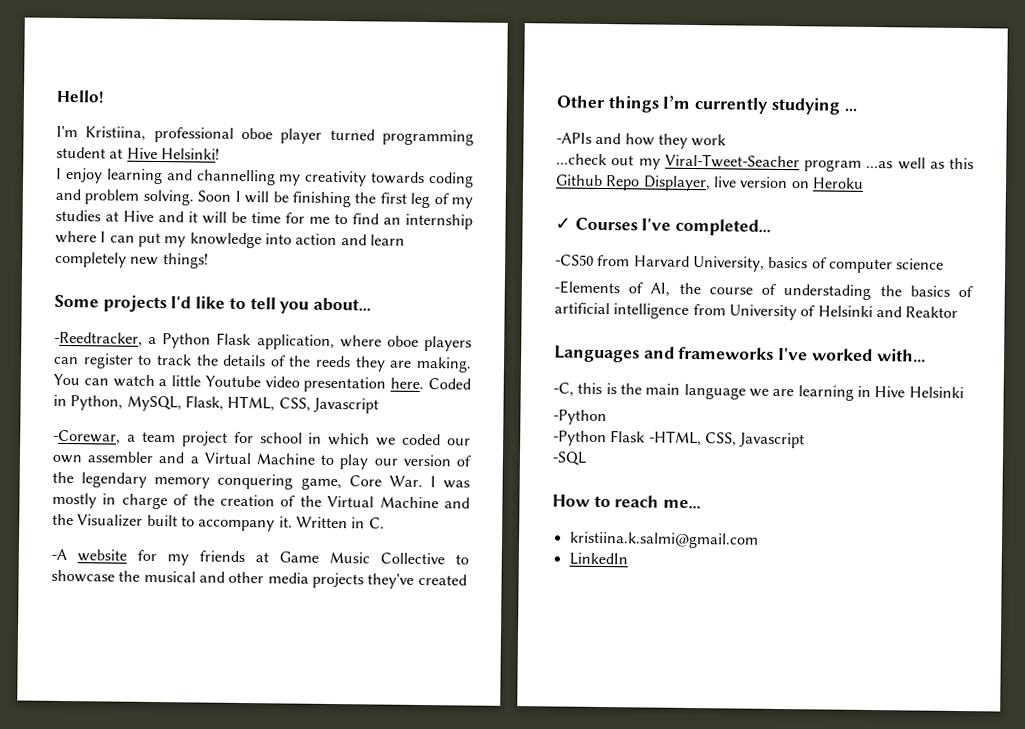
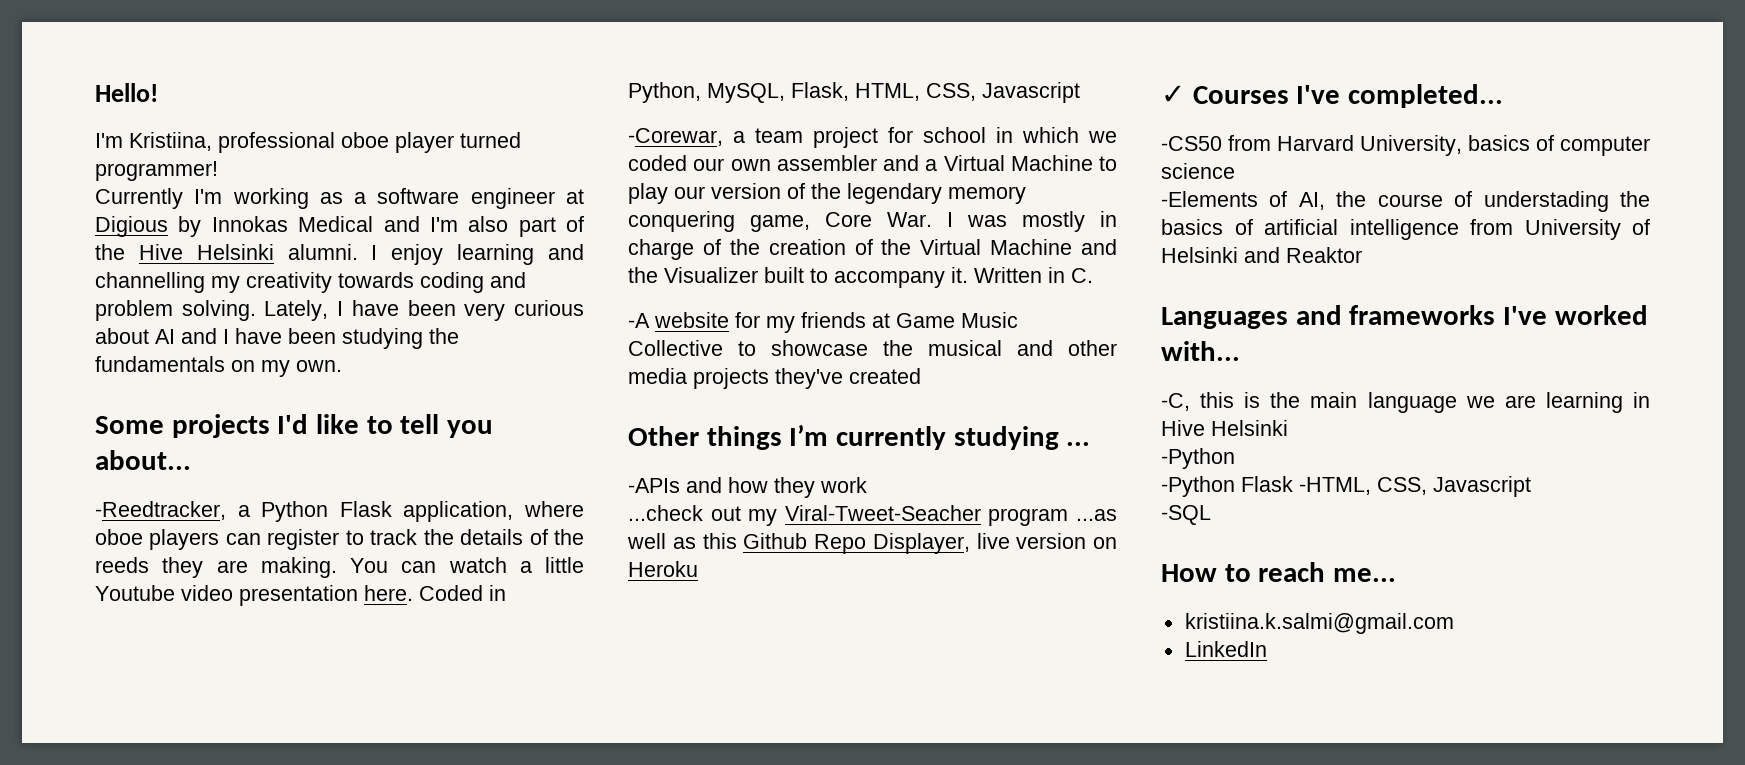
[382,129,474,146] [56,146,220,160] programming student at Hive Helsinki! // -> [95,161,218,181] [95,188,584,209] [95,216,584,237] [95,244,358,260] programmer! // Currently I'm working as a software engineer at Digious by Innokas Medical and I'm also part of the Hive Helsinki alumni.
[197,190,474,209] [55,209,473,230] [55,230,405,249] [55,251,209,269] Soon I will be finishing the first leg of my studies at Hive and it will be time for me to find an internship where I can put my knowledge into action and learn completely new things! -> [264,300,584,321] [95,328,459,349] [95,356,342,377] Lately, I have been very curious about AI and I have been studying the fundamentals on my own.

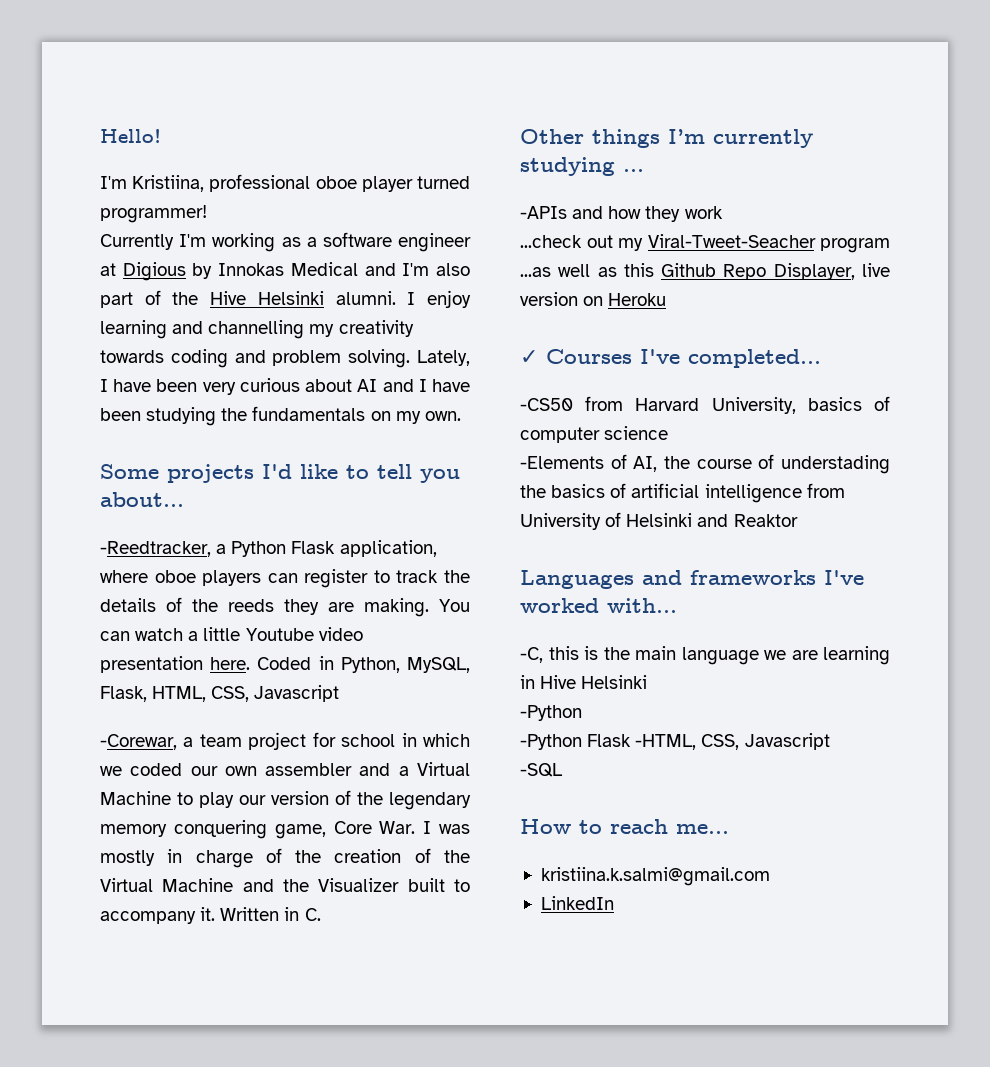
[628,312,1018,333] [628,340,1117,356] [628,368,921,389] // -A website for my friends at Game Music Collective to showcase the musical and other media projects they've created -> (321, 914) none

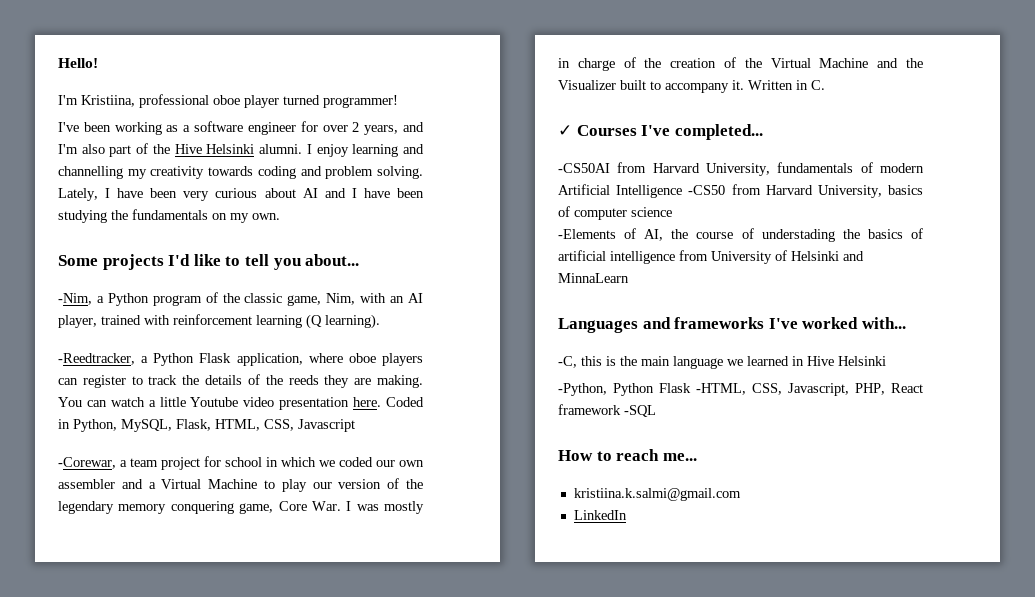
[100,234,207,250] Currently I'm -> [58,122,111,132] I've been
[100,262,358,281] at Digious by Innokas Medical -> [300,121,399,135] for over 2 years,
(184, 499) none -> [58,292,424,306] [58,314,380,329] // -Nim, a Python program of the classic game, Nim, with an AI player, trained with reinforcement learning (Q learning).
[520,129,813,148] [520,157,644,176] [520,206,723,222] [520,234,890,253] [520,263,890,280] [520,292,667,306] [520,349,821,368] Other things I’m currently studying ... // -APIs and how they work // ...check out my Viral-Tweet-Seacher program ...as well as this Github Repo Displayer, live version on Heroku // ✓ Courses I've completed... // -> [558,124,763,140] [558,162,924,176] [558,184,683,198] ✓ Courses I've completed... // -CS50AI from Harvard University, fundamentals of modern Artificial Intelligence
[733,514,798,527] Reaktor -> [558,273,629,283] MinnaLearn
[791,646,890,665] are learning -> [747,356,789,366] learned
[520,705,582,721] [520,734,582,750] -Python // -Python -> [558,383,654,396] -Python, Python
[744,733,830,750] Javascript // -> [788,383,923,396] [558,404,621,415] Javascript, PHP, React framework

